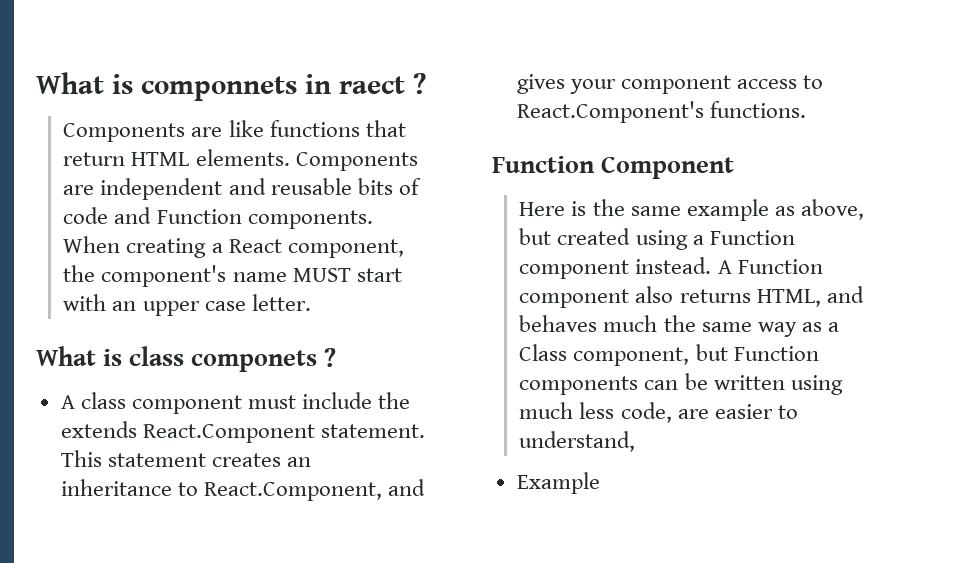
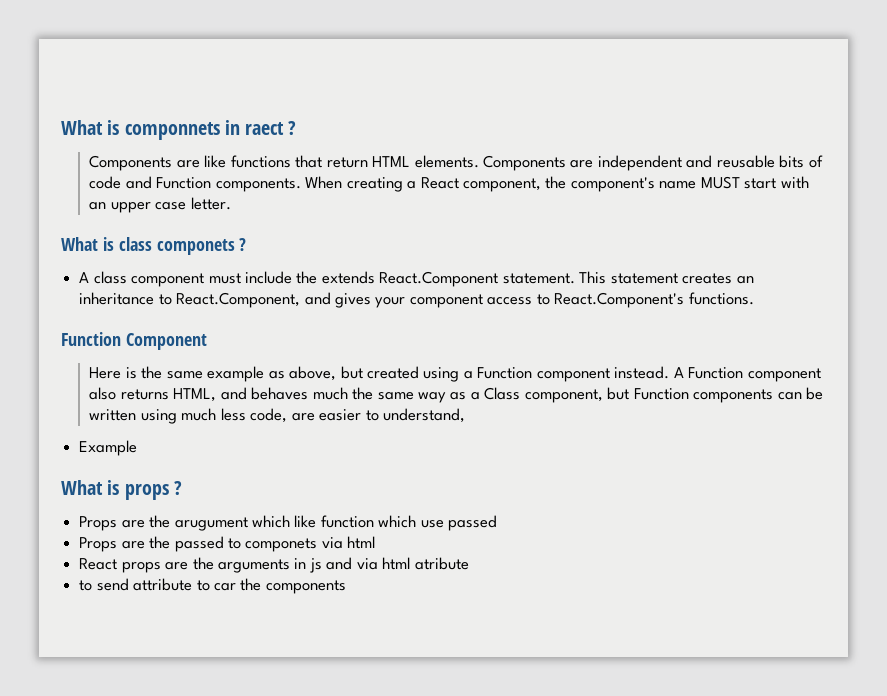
(600, 483) none -> [61,480,182,500] [79,515,498,531] [79,536,376,552] [79,557,469,573] [79,578,346,594] // What is props ? // Props are the arugument which like function which use passed // Props are the passed to componets via html // React props are the arguments in js and via html atribute // to send attribute to car the components

